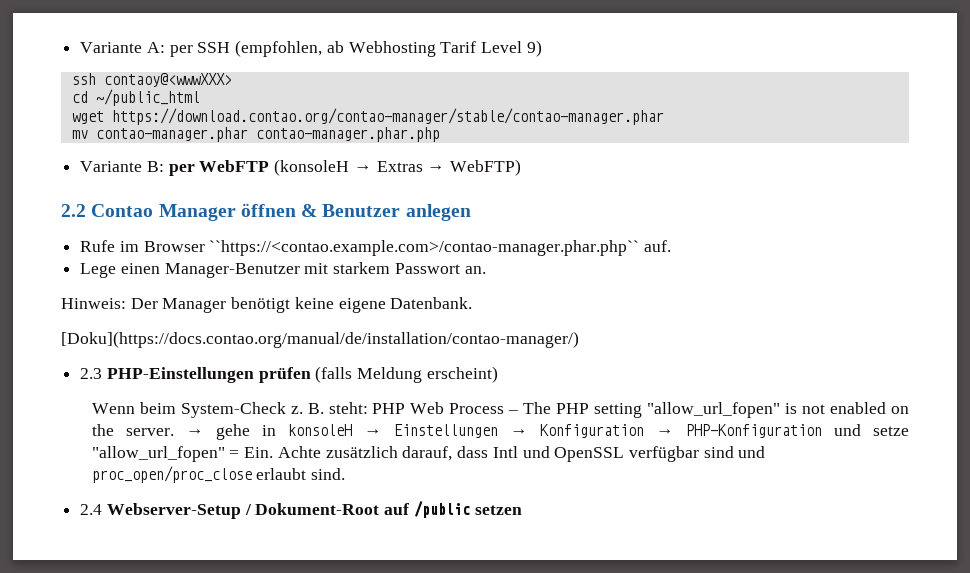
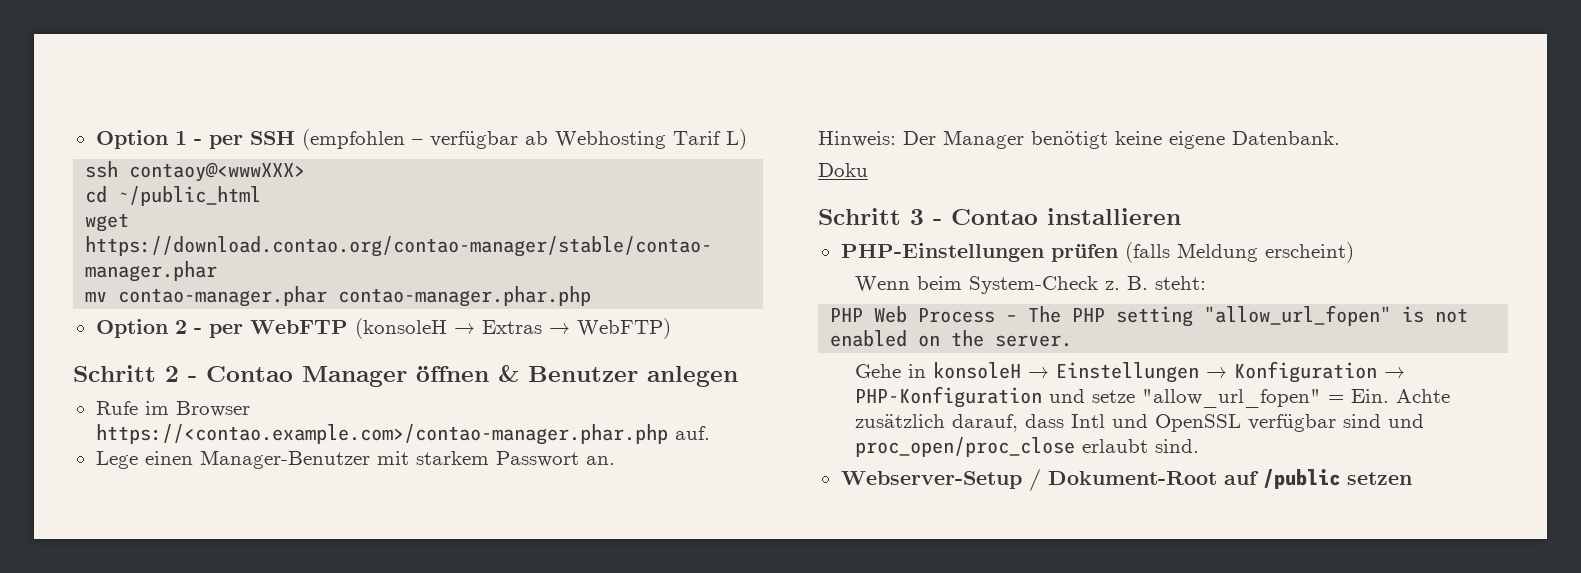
[80,40,323,57] Variante A: per SSH (empfohlen, -> [95,129,518,150] Option 1 - per SSH (empfohlen – verfügbar
[481,40,542,57] Level 9) -> [725,129,747,150] L)
[80,161,164,172] Variante B: -> [95,319,202,338] Option 2 -
[61,204,86,217] 2.2 -> [73,365,197,382] Schritt 2 -
[209,240,640,256] ``https://<contao.example.com>/contao-manager.phar.php`` -> [95,424,668,445] https://<contao.example.com>/contao-manager.phar.php
[61,331,579,348] [80,368,103,379] [Doku](https://docs.contao.org/manual/de/installation/contao-manager/) // 2.3 -> [818,163,868,177] [818,208,1181,225] Doku // Schritt 3 - Contao installieren //
(368, 408) none -> (1206, 283) //
[185,424,250,440] → gehe -> [854,364,901,378] // Gehe
[80,504,103,515] 2.4 -> (1199, 446) none

